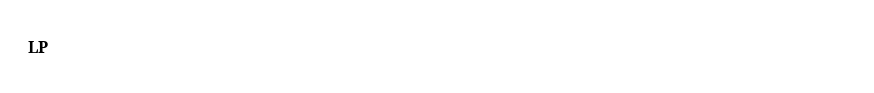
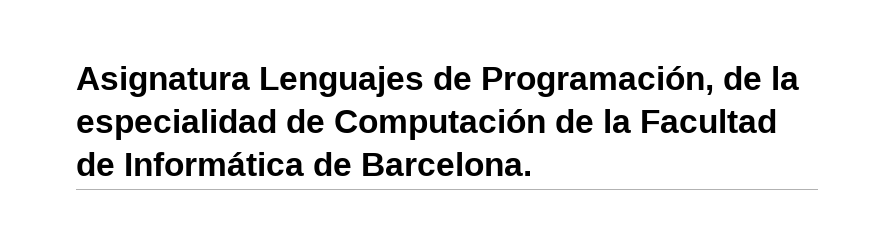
[28,41,48,53] LP -> [76,66,800,97] [76,109,778,140] [76,152,533,176] Asignatura Lenguajes de Programación, de la especialidad de Computación de la Facultad de Informática de Barcelona.

